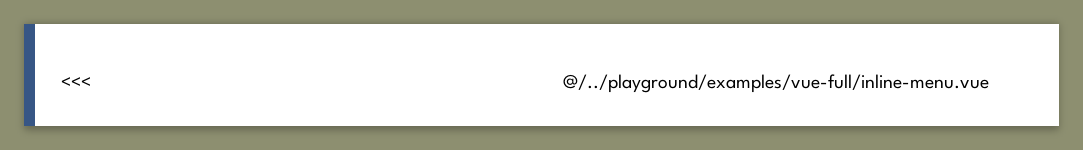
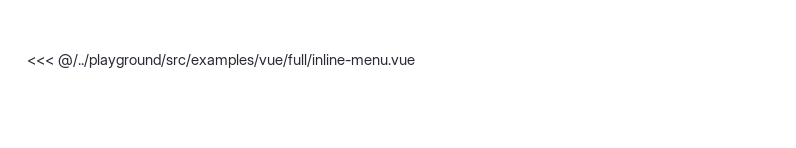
[563,74,989,93] @/../playground/examples/vue-full/inline-menu.vue -> [58,53,416,69] @/../playground/src/examples/vue/full/inline-menu.vue

